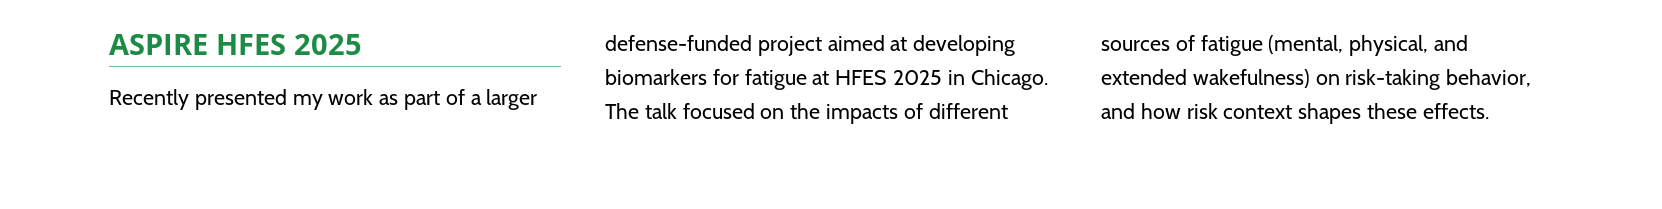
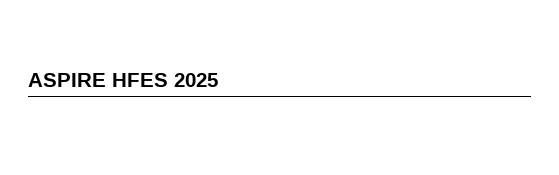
[109,89,538,110] [605,35,1016,56] [605,69,1048,90] [605,103,1008,124] [1101,35,1469,56] [1101,69,1532,90] [1101,103,1489,124] // Recently presented my work as part of a larger defense-funded project aimed at developing biomarkers for fatigue at HFES 2025 in Chicago. The talk focused on the impacts of different sources of fatigue (mental, physical, and extended wakefulness) on risk-taking behavior, and how risk context shapes these effects. -> (218, 80) none

